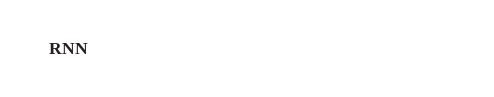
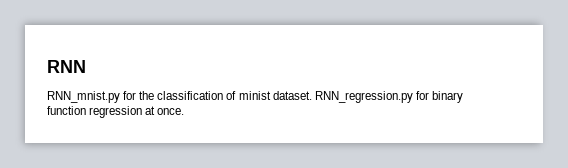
(88, 48) none -> [47,91,463,103] [47,106,185,118] // RNN_mnist.py for the classification of minist dataset. RNN_regression.py for binary function regression at once.

